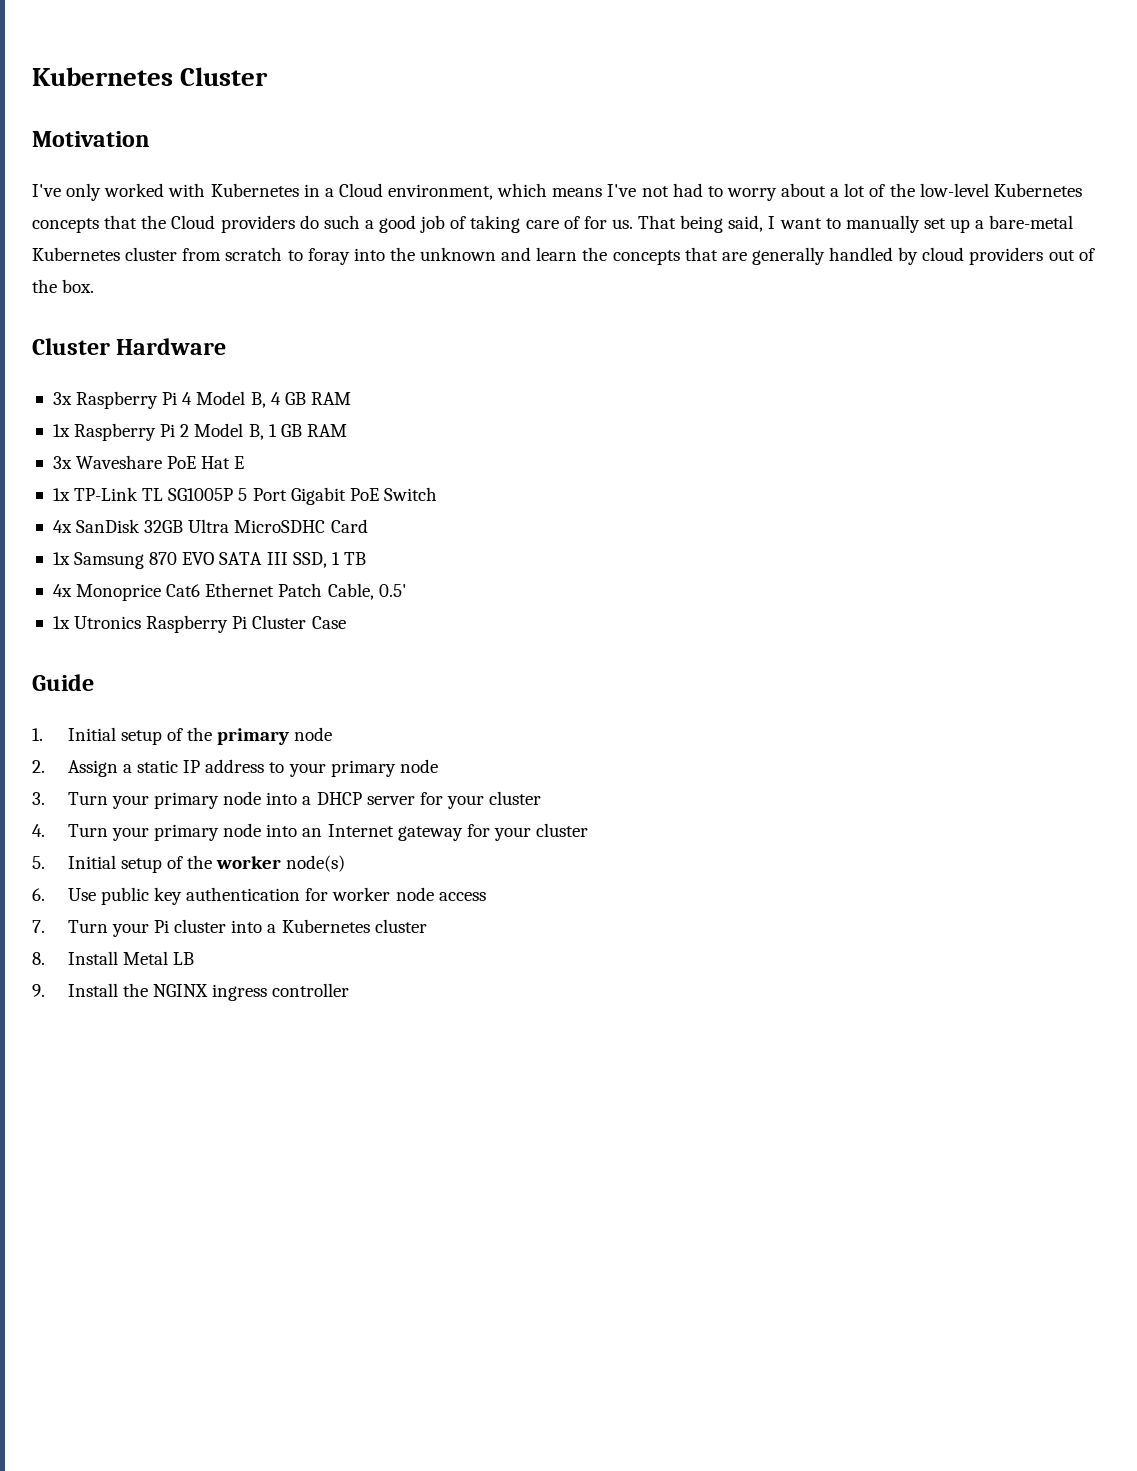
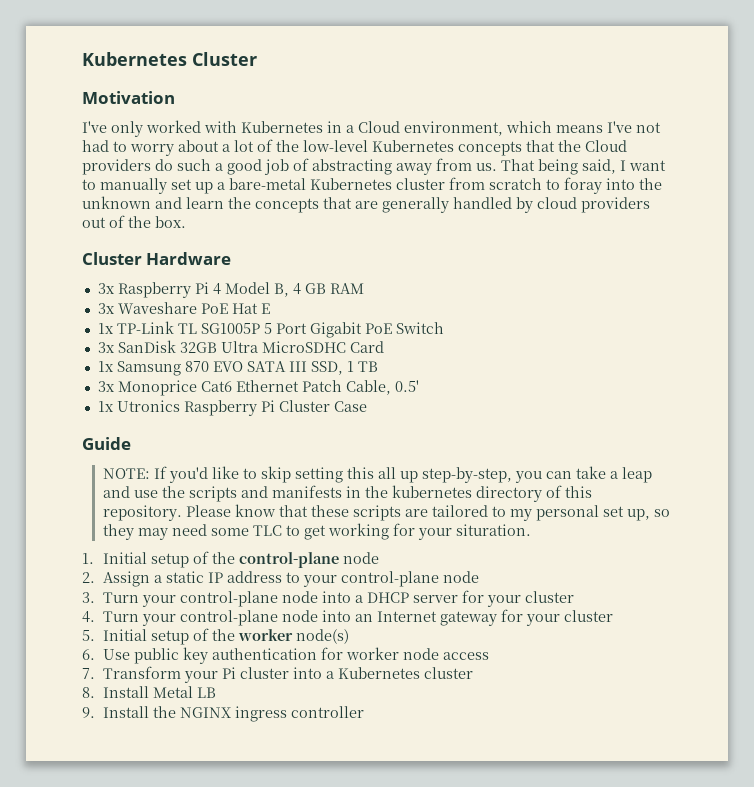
[470,215,607,233] taking care of for -> [312,158,472,175] abstracting away from
[52,423,347,441] // 1x Raspberry Pi 2 Model B, 1 GB RAM -> (364, 288) none
[52,520,72,533] 4x -> [97,342,115,353] 3x
[52,584,72,597] 4x -> [97,381,115,392] 3x
(94, 682) none -> [102,466,652,483] [102,485,592,502] [102,504,670,521] [102,523,531,540] // NOTE: If you'd like to skip setting this all up step-by-step, you can take a leap and use the scripts and manifests in the kubernetes directory of this repository. Please know that these scripts are tailored to my personal set up, so they may need some TLC to get working for your situration.
[217,728,290,745] primary -> [238,552,339,568] control-plane
[330,760,396,777] primary -> [340,571,439,587] control-plane
[154,792,220,809] primary -> [179,591,278,607] control-plane
[154,824,220,841] primary -> [179,610,278,626] control-plane
[67,920,108,933] Turn -> [102,666,181,679] Transform

